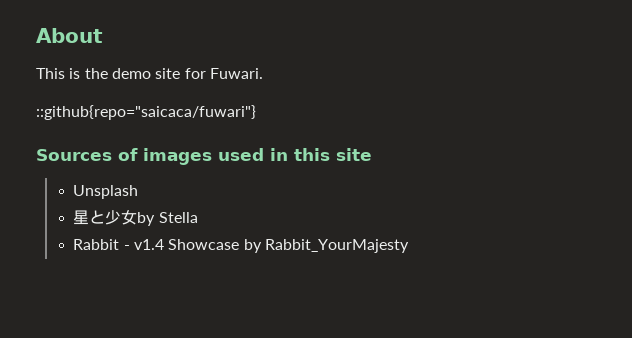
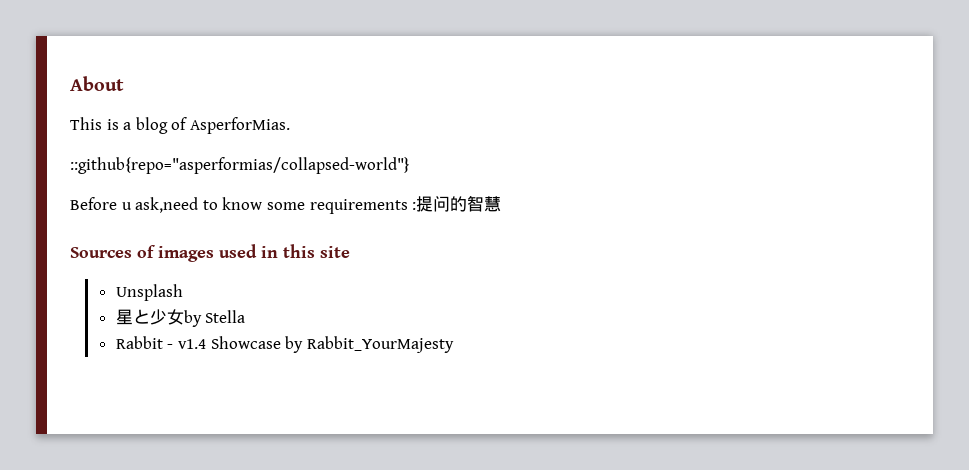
[84,68,263,79] [36,105,256,120] the demo site for Fuwari. // ::github{repo="saicaca/fuwari"} -> [123,117,290,134] [70,157,410,174] [70,195,502,214] a blog of AsperforMias. // ::github{repo="asperformias/collapsed-world"} // Before u ask,need to know some requirements :提问的智慧

